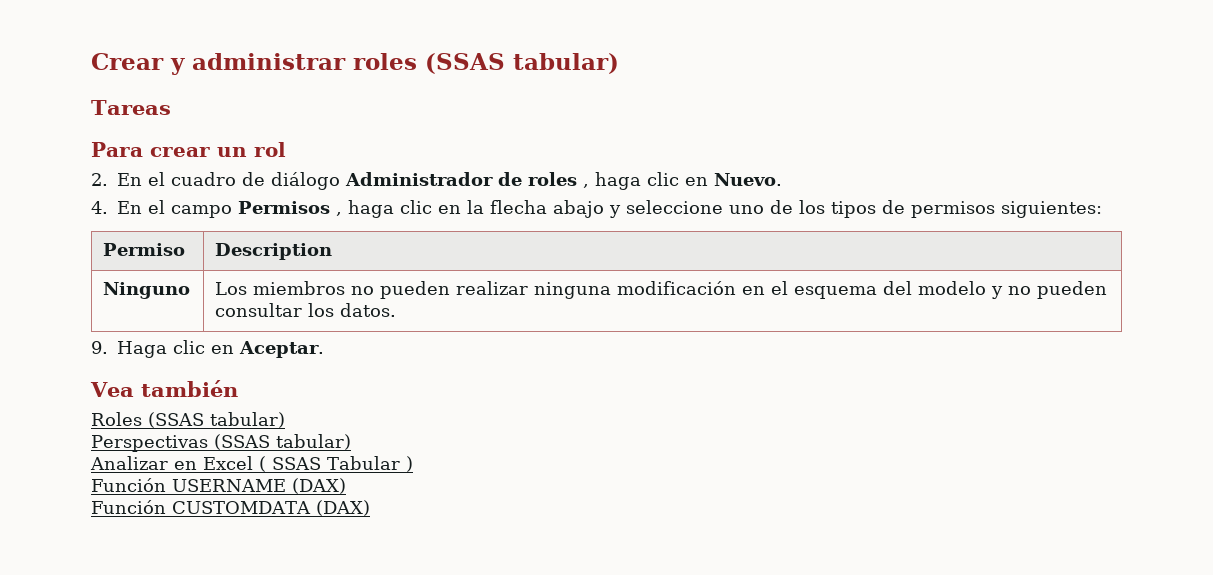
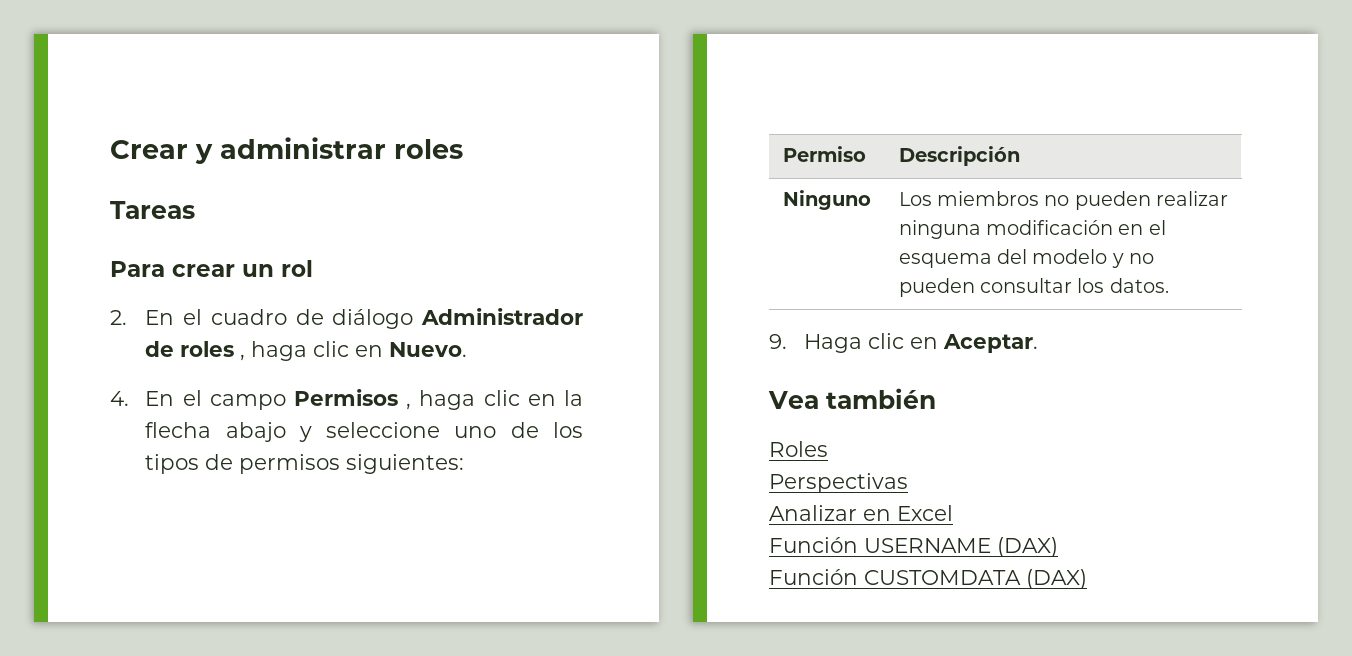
[425,53,619,74] (SSAS tabular) -> (463, 149) none
[215,243,333,260] Description -> [898,146,1020,166] Descripción
[148,412,285,428] (SSAS tabular) -> (828, 449) none
[213,434,351,450] (SSAS tabular) -> (908, 483) none
[259,456,413,472] ( SSAS Tabular ) -> (953, 513) none

